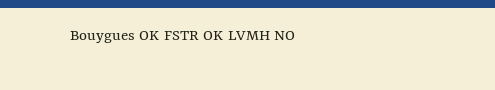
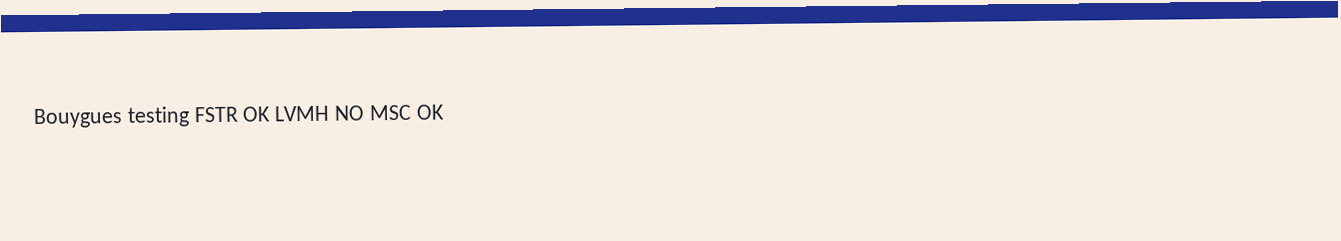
[139,31,160,40] OK -> [126,106,190,127] testing
(296, 35) none -> [368,104,444,121] MSC OK

